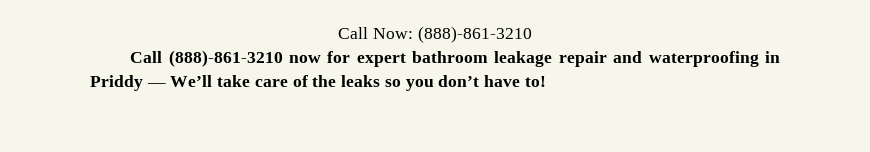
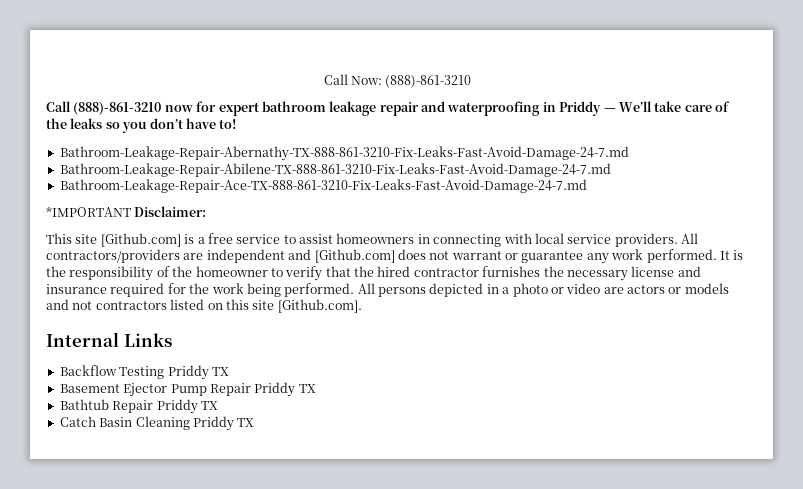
(546, 81) none -> [59,146,629,161] [59,163,611,177] [59,179,587,193] [46,206,207,217] [46,233,698,247] [46,249,744,264] [46,266,701,281] [46,283,729,297] [46,299,362,313] [46,332,172,347] [59,365,229,380] [59,382,316,397] [59,399,218,414] [59,416,255,431] // Bathroom-Leakage-Repair-Abernathy-TX-888-861-3210-Fix-Leaks-Fast-Avoid-Damage-24-7.md // Bathroom-Leakage-Repair-Abilene-TX-888-861-3210-Fix-Leaks-Fast-Avoid-Damage-24-7.md // Bathroom-Leakage-Repair-Ace-TX-888-861-3210-Fix-Leaks-Fast-Avoid-Damage-24-7.md // *IMPORTANT Disclaimer: // This site [Github.com] is a free service to assist homeowners in connecting with local service providers. All contractors/providers are independent and [Github.com] does not warrant or guarantee any work performed. It is the responsibility of the homeowner to verify that the hired contractor furnishes the necessary license and insurance required for the work being performed. All persons depicted in a photo or video are actors or models and not contractors listed on this site [Github.com]. // Internal Links // Backflow Testing Priddy TX // Basement Ejector Pump Repair Priddy TX // Bathtub Repair Priddy TX // Catch Basin Cleaning Priddy TX

